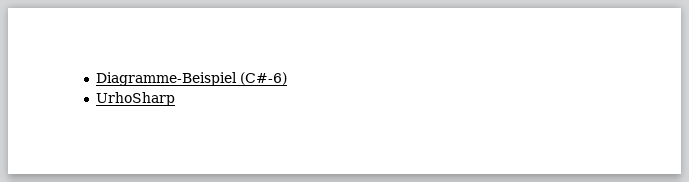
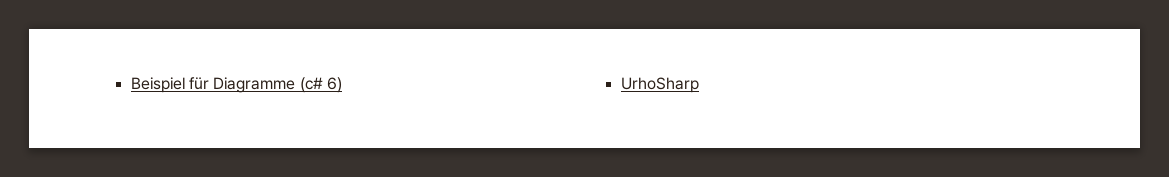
[95,72,287,86] Diagramme-Beispiel (C#-6) -> [130,77,342,93] Beispiel für Diagramme (c# 6)

